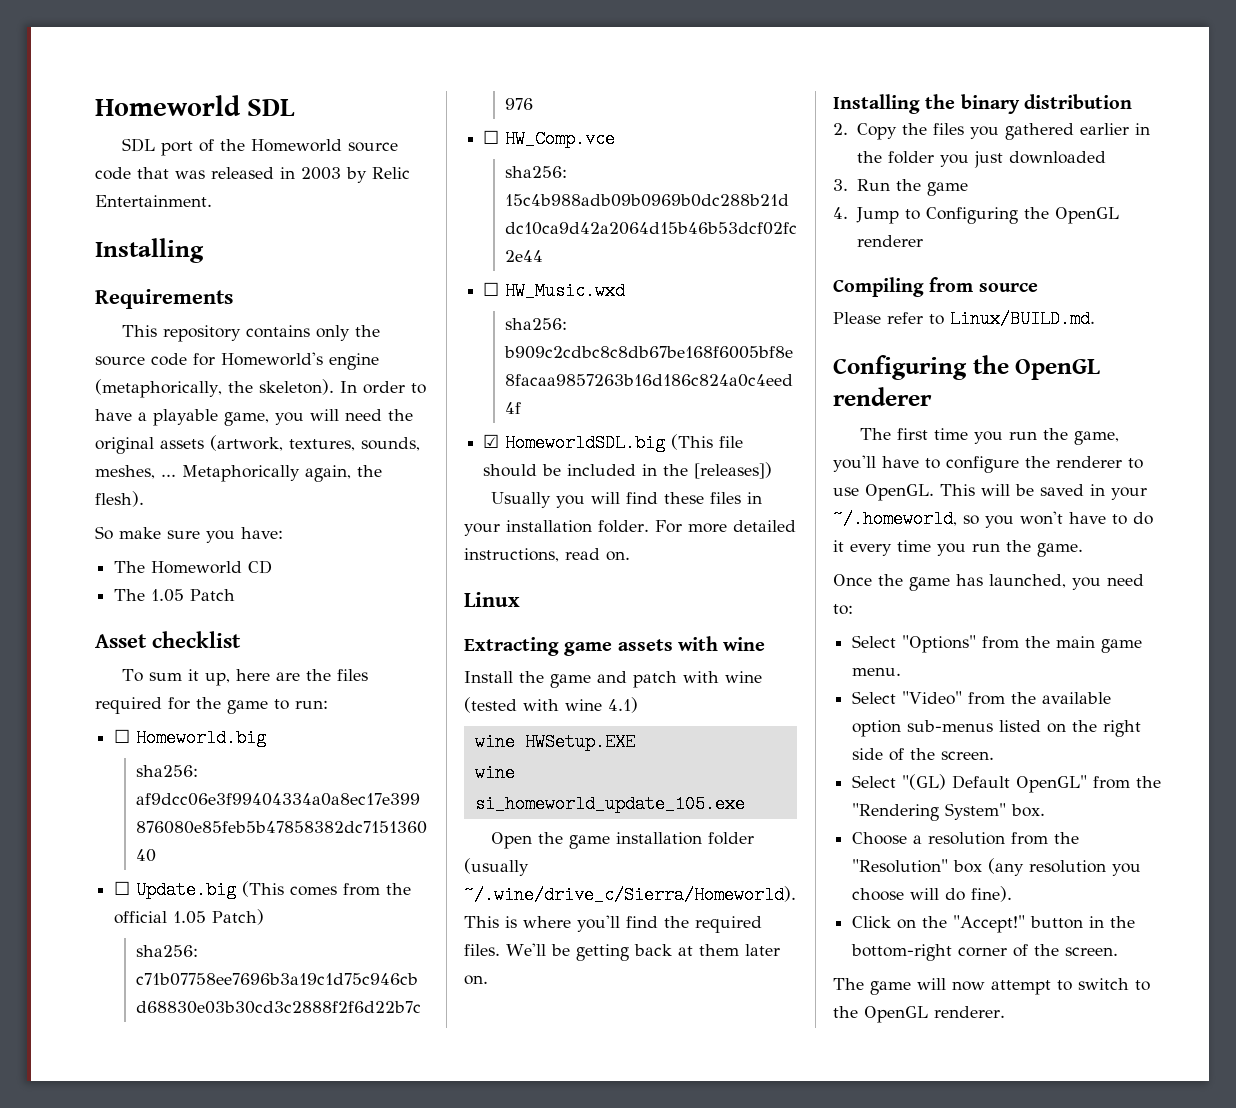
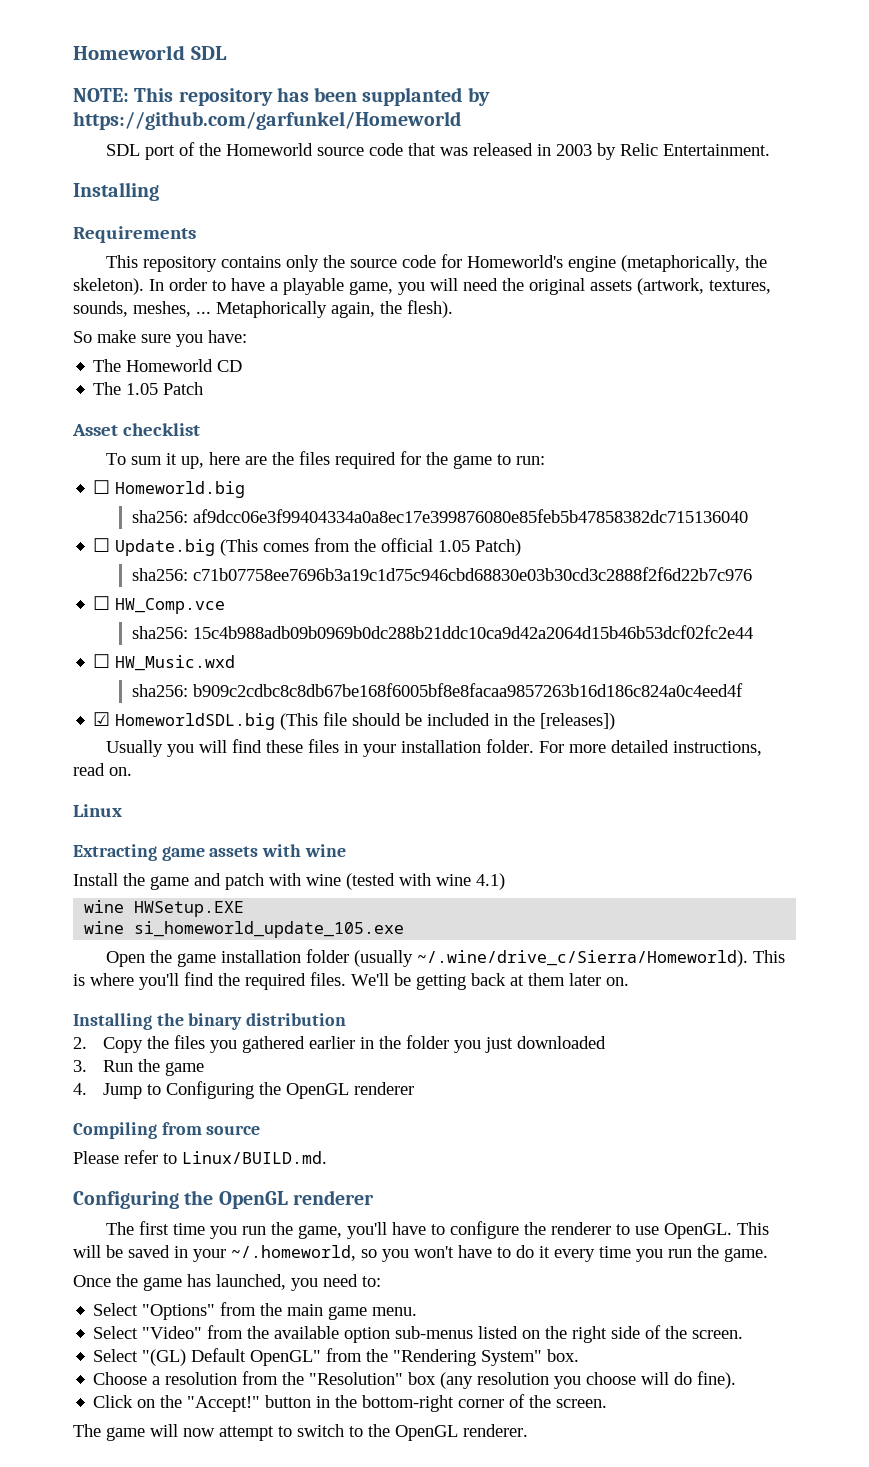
(296, 107) none -> [73,87,490,106] [73,111,461,130] // NOTE: This repository has been supplanted by https://github.com/garfunkel/Homeworld

